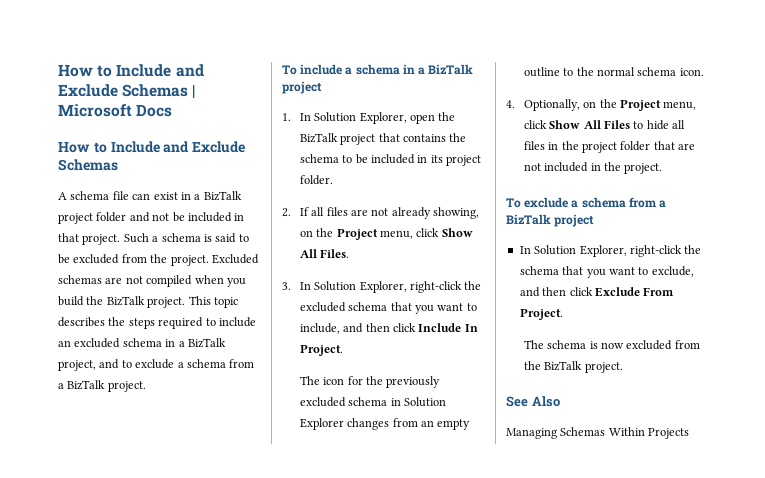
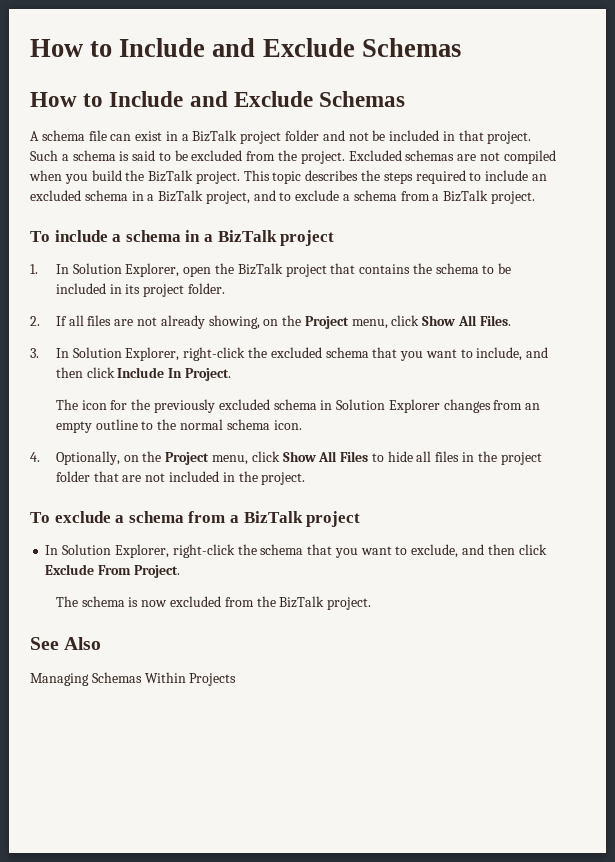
[58,64,204,77] [58,84,196,99] [58,104,173,117] How to Include and Exclude Schemas | Microsoft Docs -> [30,38,461,57] How to Include and Exclude Schemas

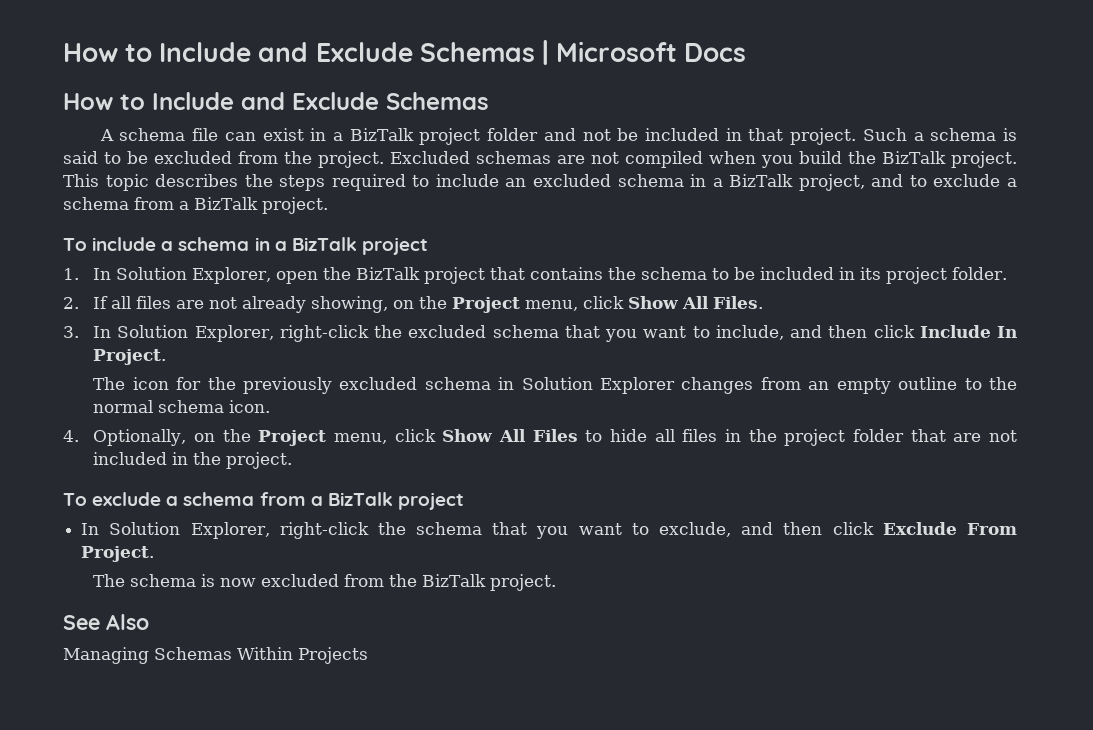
[30,38,461,57] How to Include and Exclude Schemas -> [63,40,747,65] How to Include and Exclude Schemas | Microsoft Docs

